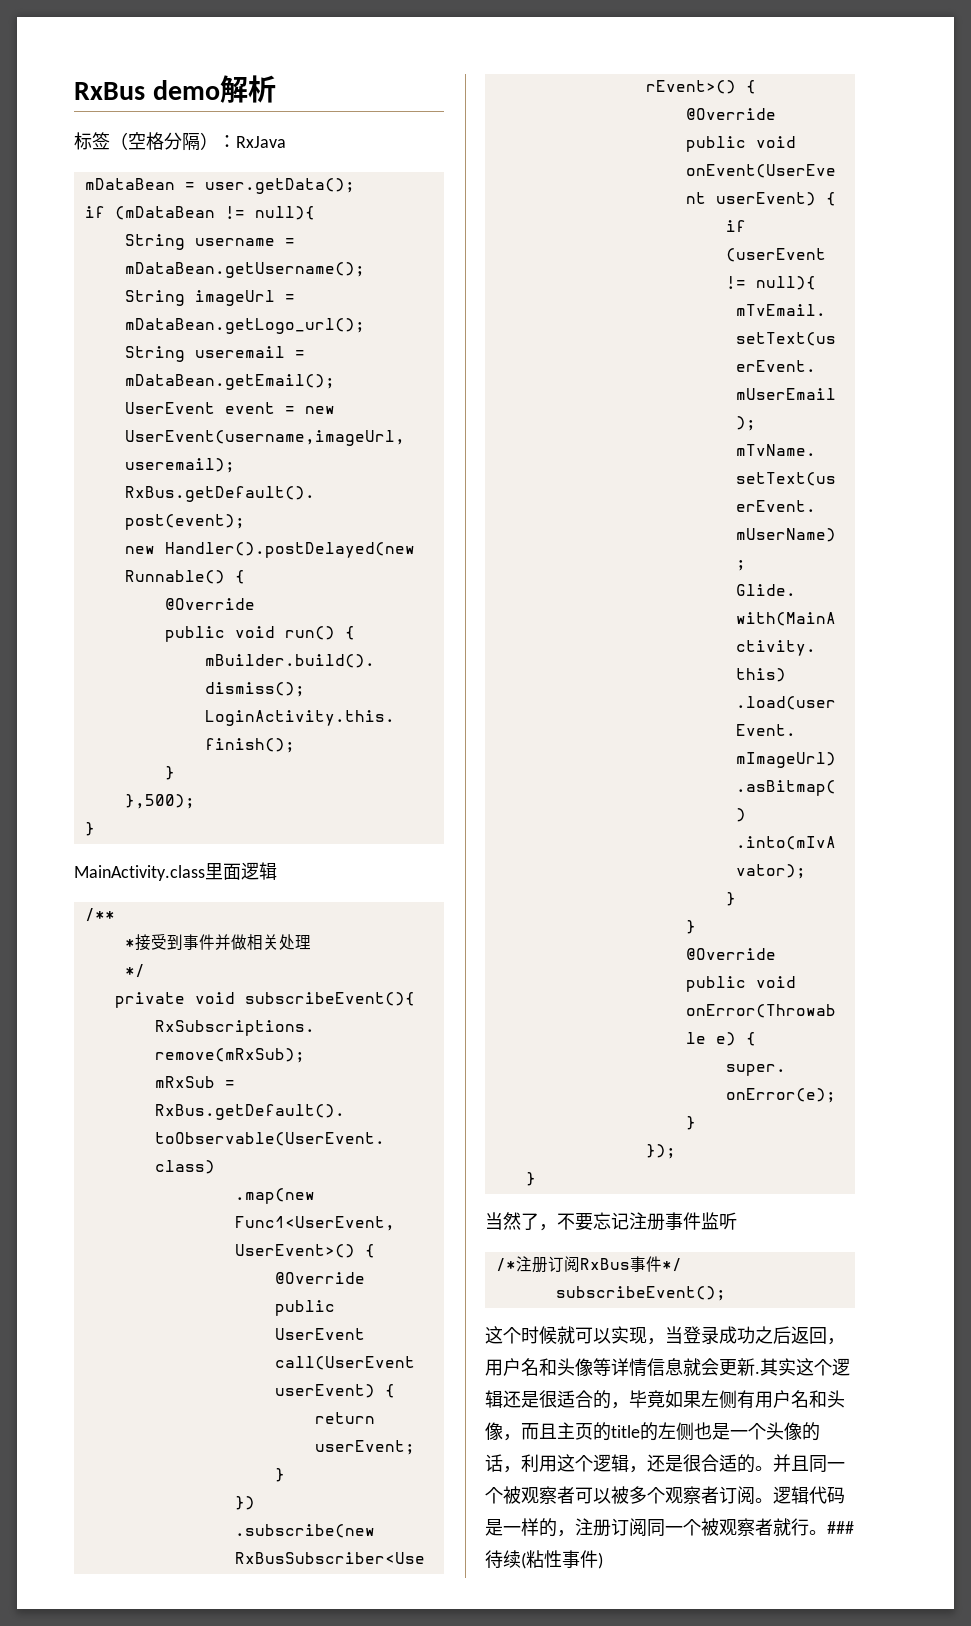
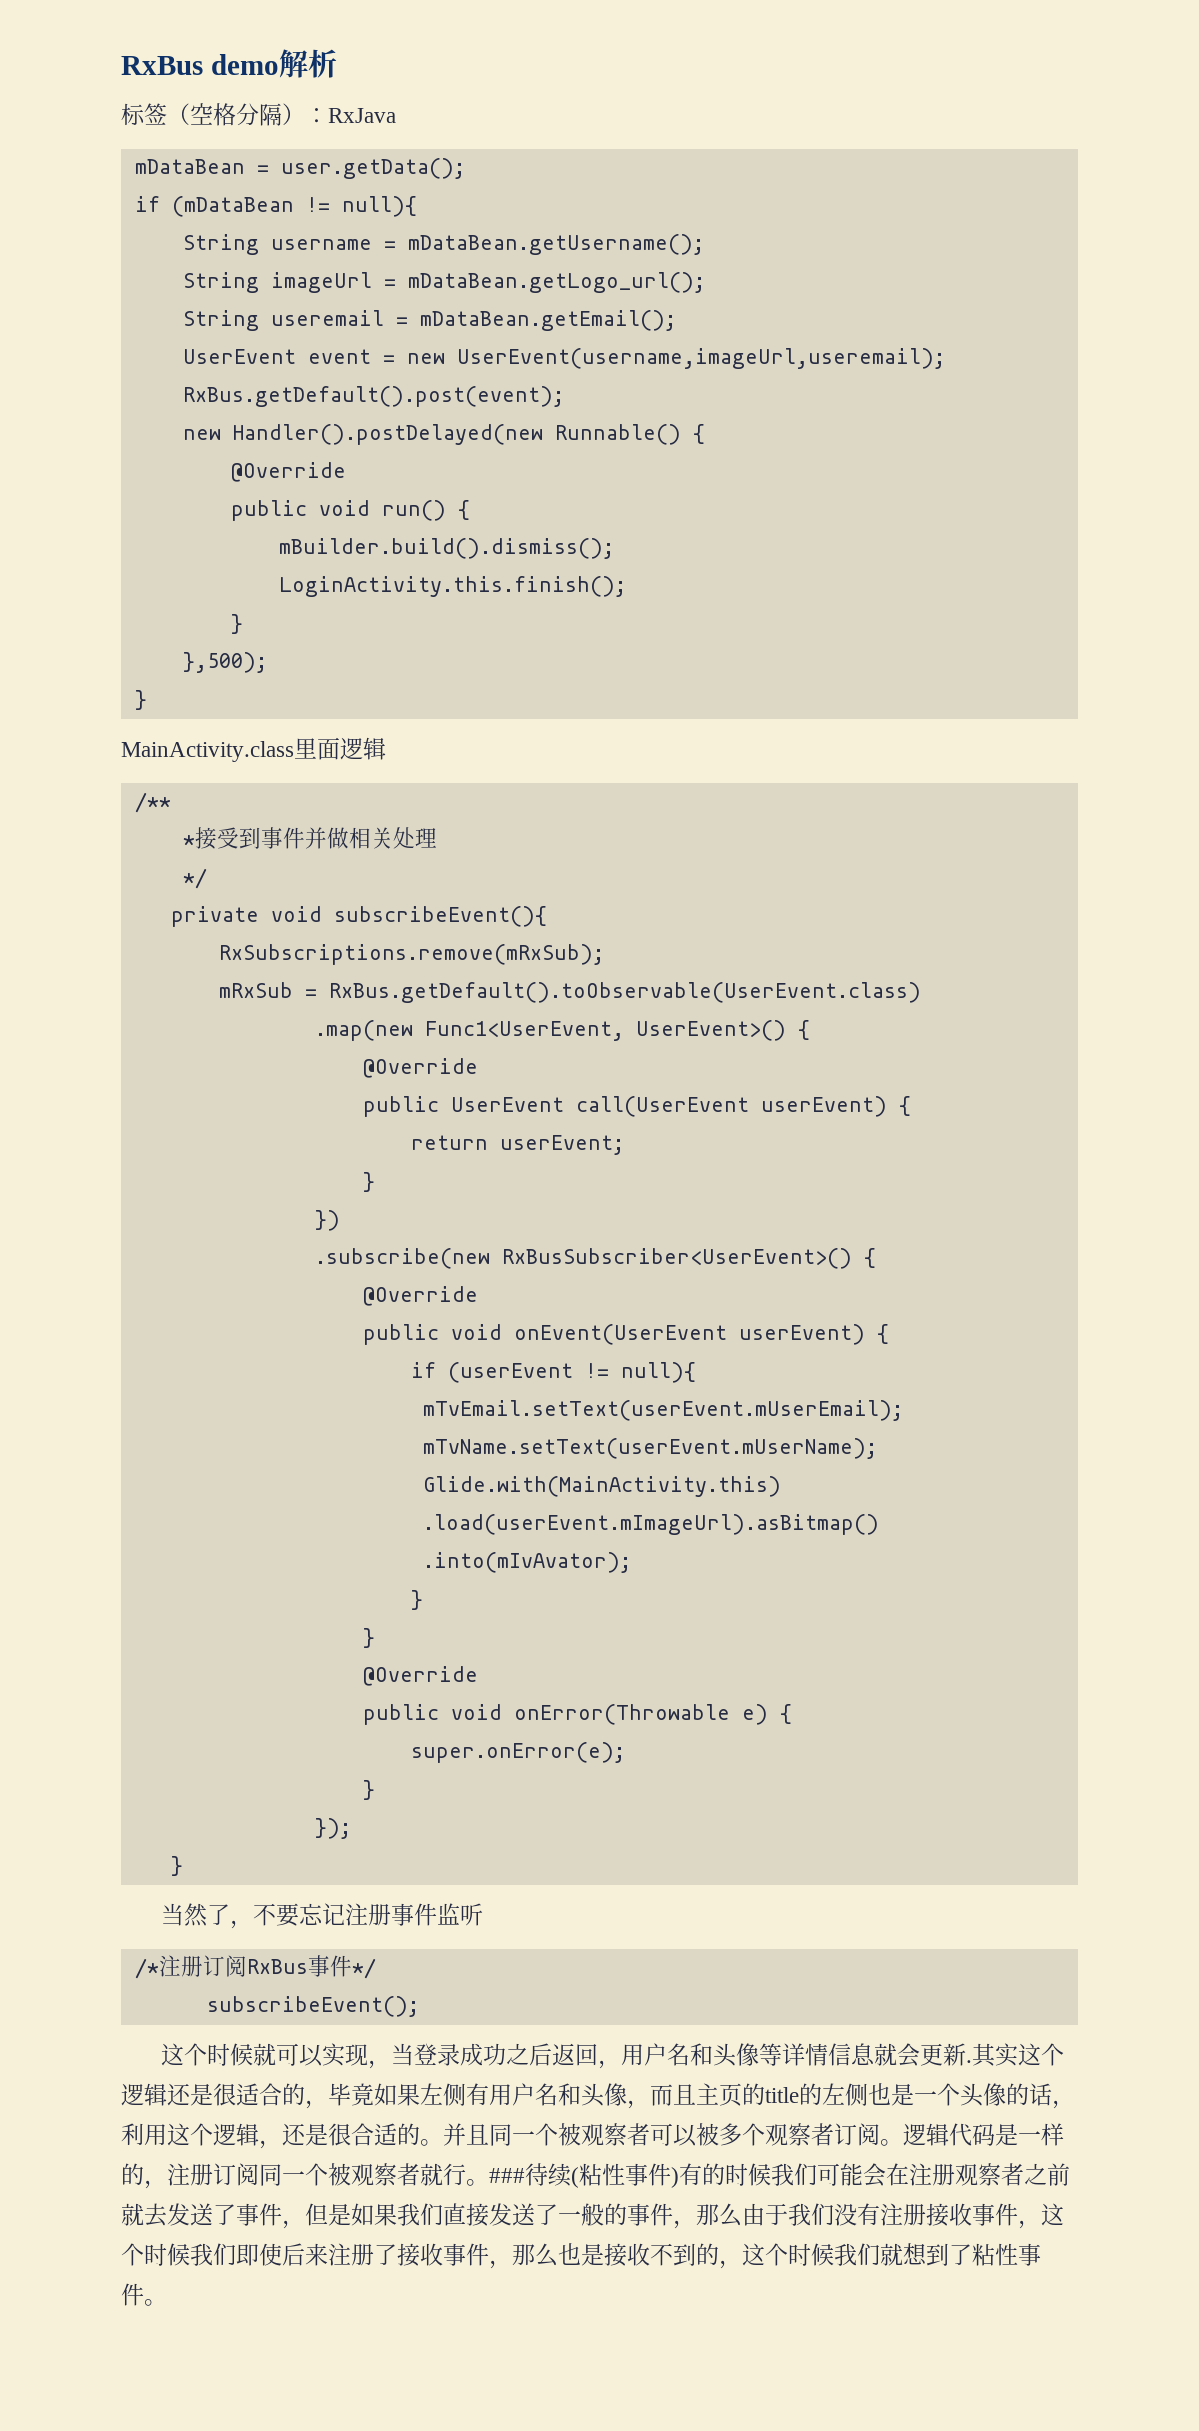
(603, 1560) none -> [679,2163,1070,2187] [121,2203,1064,2229] [121,2243,1041,2269] [121,2283,167,2306] 有的时候我们可能会在注册观察者之前就去发送了事件，但是如果我们直接发送了一般的事件，那么由于我们没有注册接收事件，这个时候我们即使后来注册了接收事件，那么也是接收不到的，这个时候我们就想到了粘性事件。

